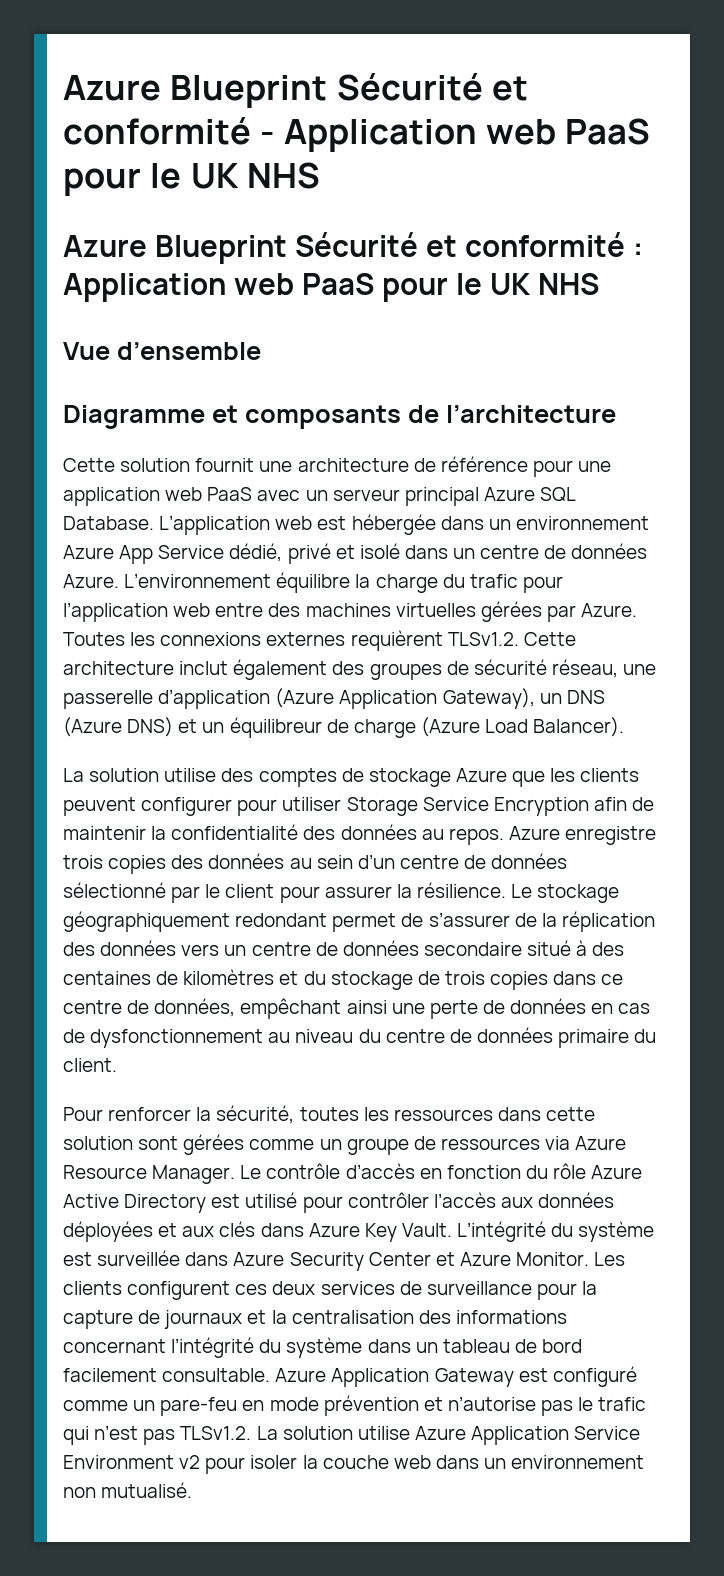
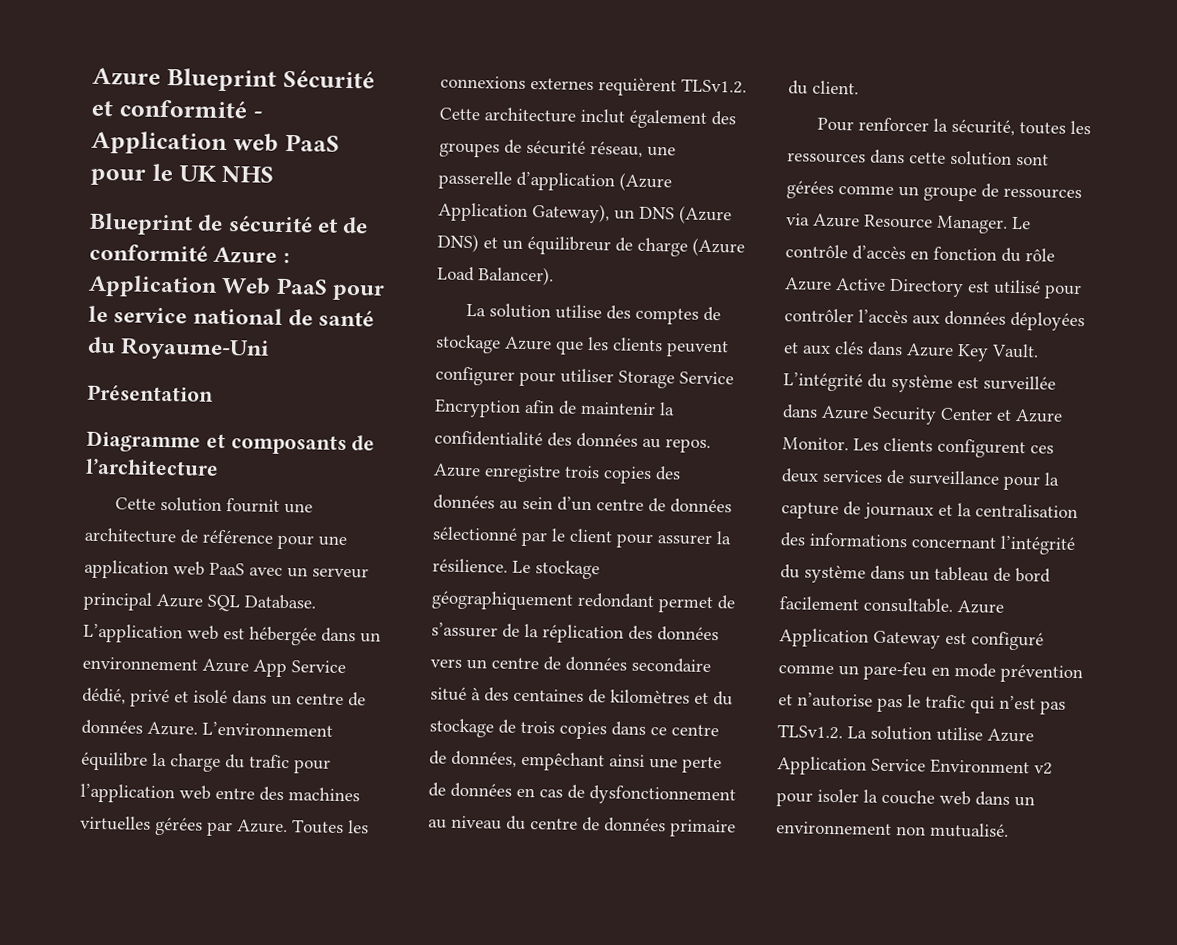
[63,232,625,264] Azure Blueprint Sécurité et conformité -> [89,212,369,236] [89,243,278,264] Blueprint de sécurité et de conformité Azure
[233,273,599,302] [63,342,261,360] web PaaS pour le UK NHS // Vue d’ensemble -> [221,276,386,301] [88,305,375,327] [87,336,271,361] [87,384,214,402] Web PaaS pour le service national de santé du Royaume-Uni // Présentation

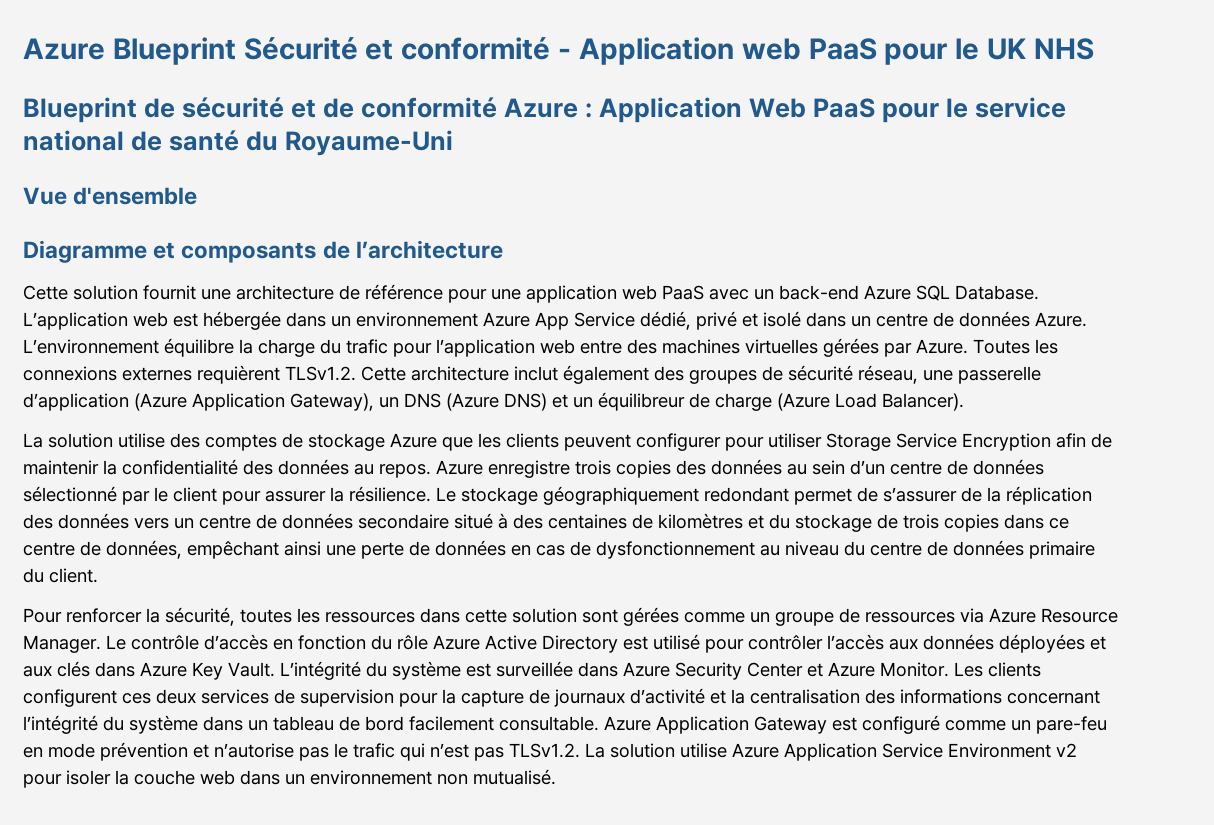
[87,384,214,402] Présentation -> [23,187,198,205] Vue d'ensemble
[312,567,369,579] [83,591,152,611] serveur principal -> [779,285,859,300] back-end
[908,470,1000,486] surveillance -> [300,689,394,707] supervision
(934, 511) none -> [630,688,705,704] d’activité

